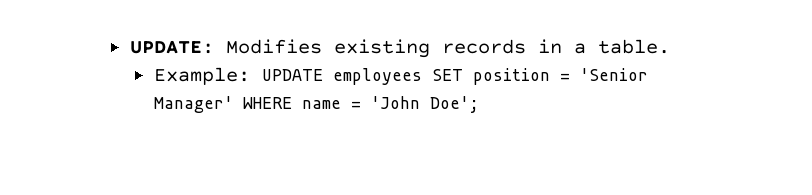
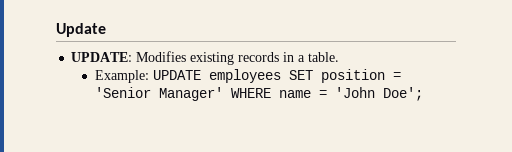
(129, 47) none -> [56,23,106,37] Update //

